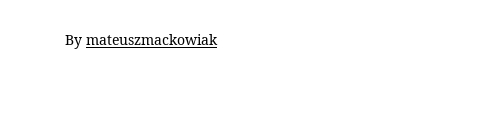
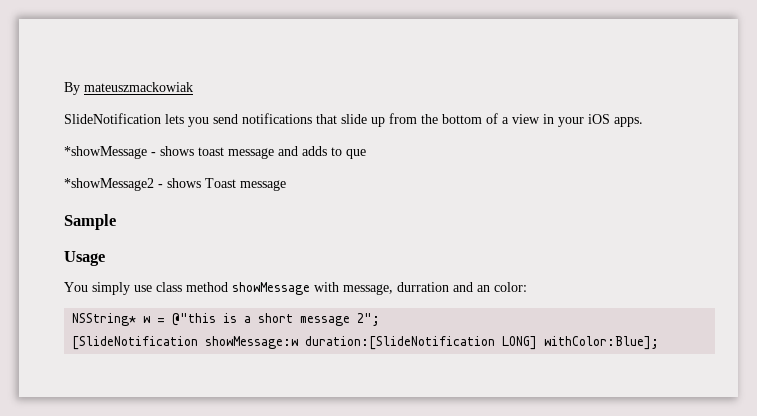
(218, 39) none -> [64,113,643,127] [64,146,366,159] [64,178,286,191] [64,214,116,230] [64,251,105,266] [64,282,527,295] [72,313,381,326] [72,336,660,350] // SlideNotification lets you send notifications that slide up from the bottom of a view in your iOS apps. // *showMessage - shows toast message and adds to que // *showMessage2 - shows Toast message // Sample // Usage // You simply use class method showMessage with message, durration and an color: // NSString* w = @"this is a short message 2"; // [SlideNotification showMessage:w duration:[SlideNotification LONG] withColor:Blue];

